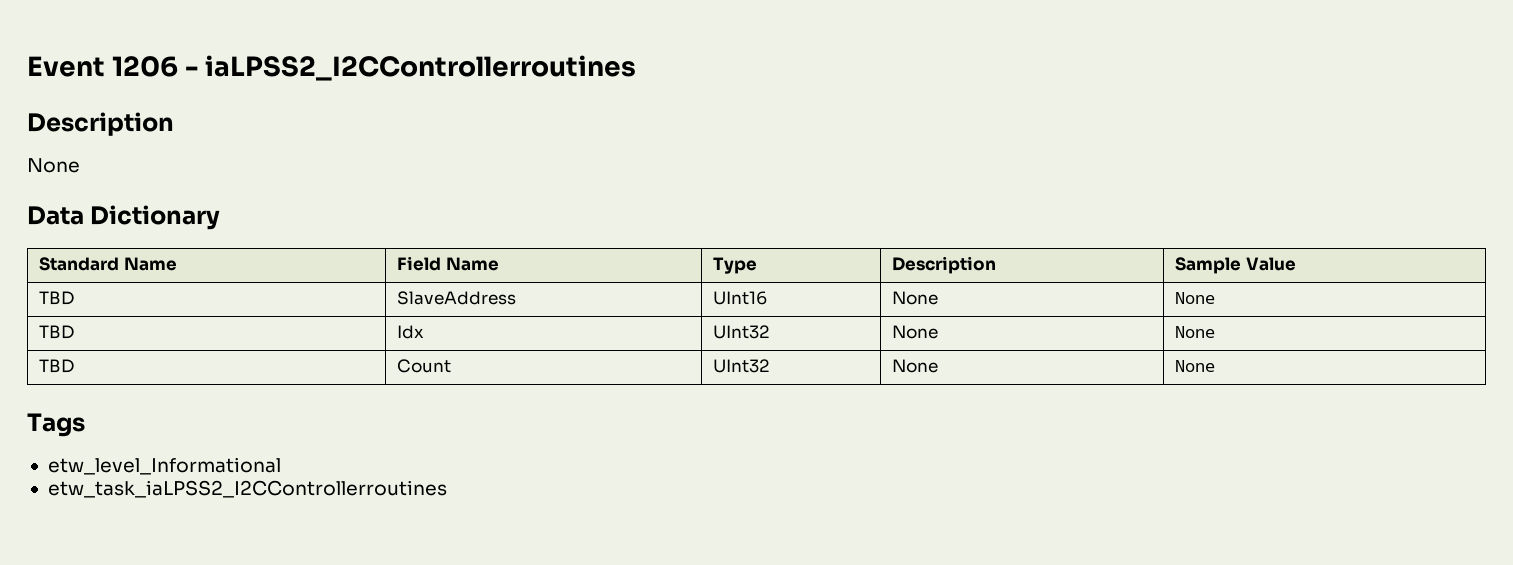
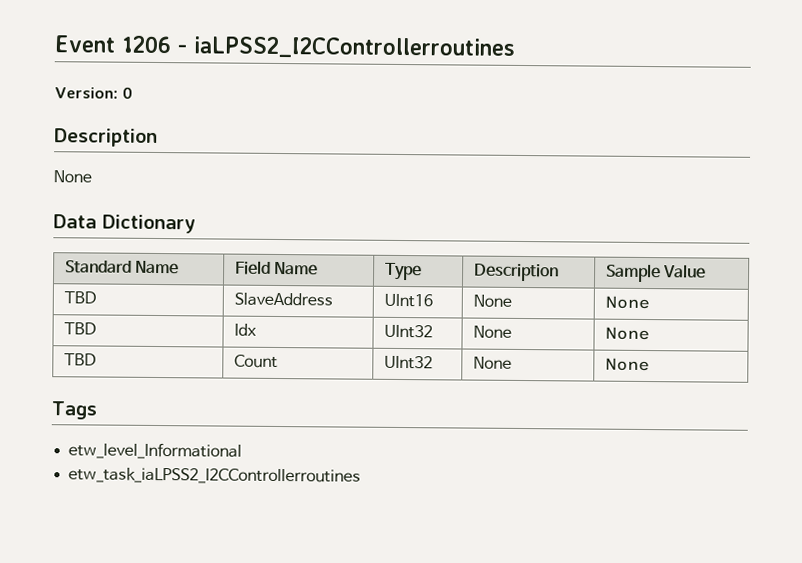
(637, 68) none -> [54,86,133,99] // Version: 0

